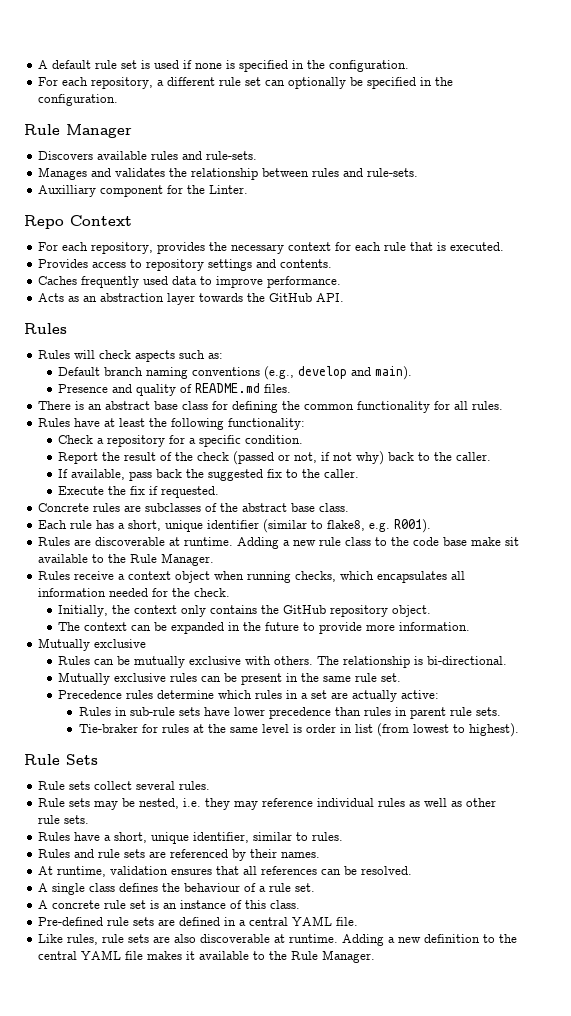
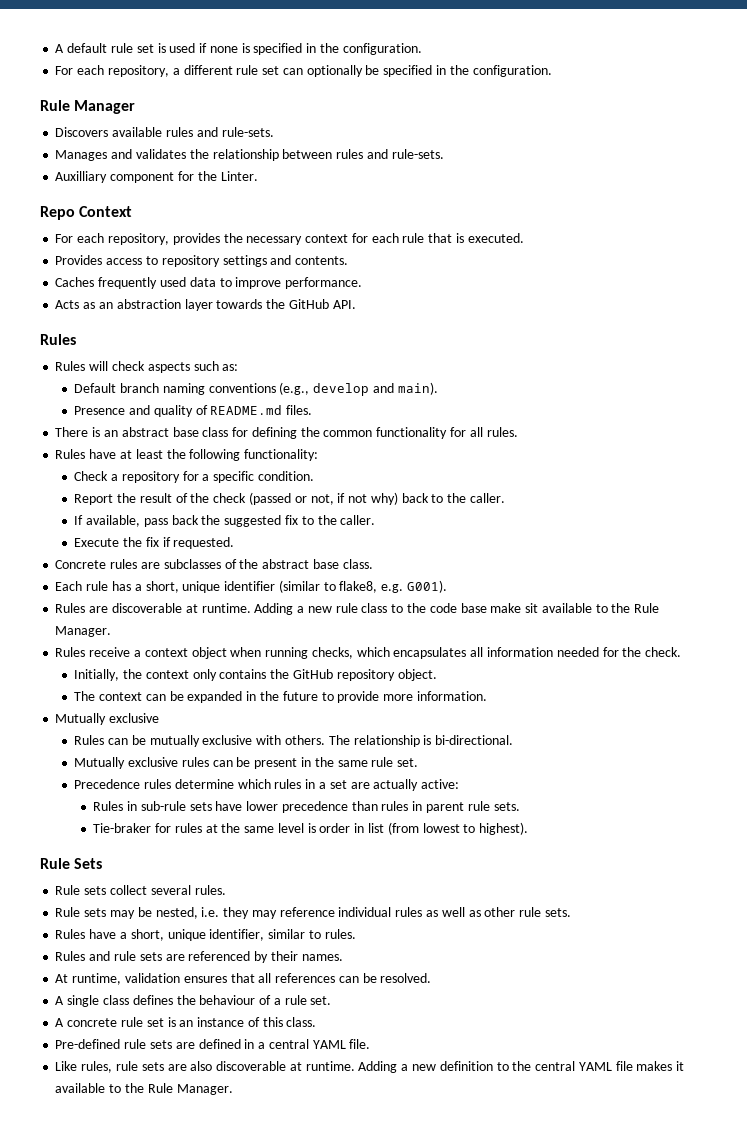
[394,519,432,533] R001). -> [406,580,447,593] G001).

